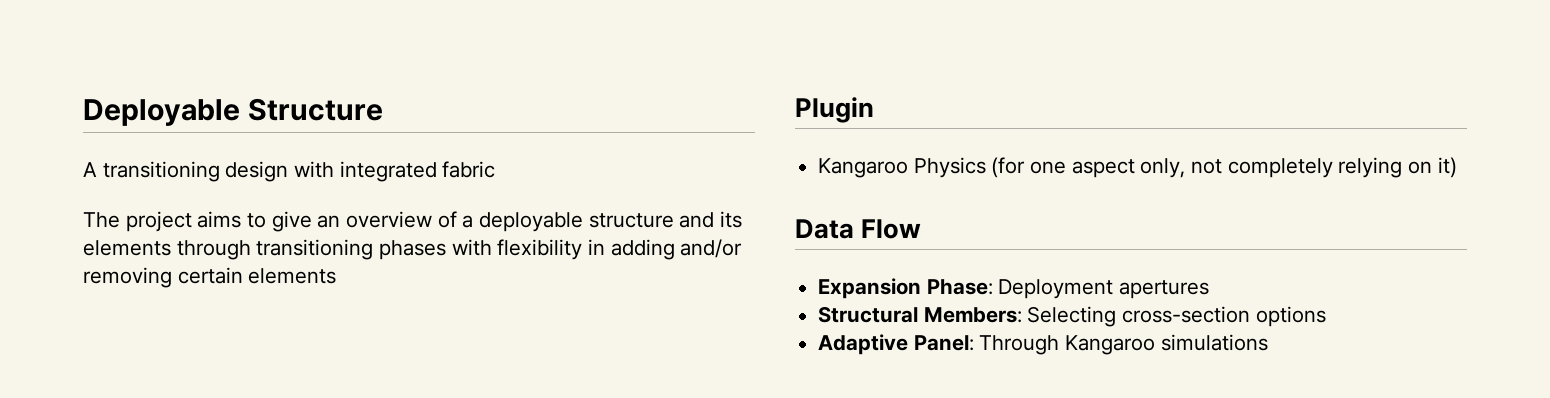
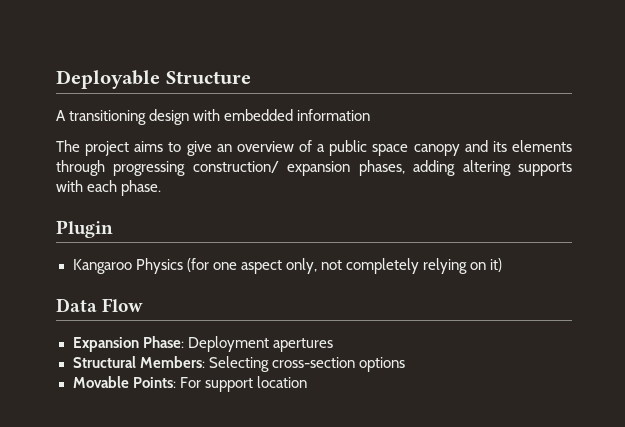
[339,161,496,182] integrated fabric -> [224,109,371,121] embedded information
[479,212,674,232] deployable structure -> [329,140,460,156] public space canopy
[256,239,743,260] [83,267,337,288] transitioning phases with flexibility in adding and/or removing certain elements -> [113,160,573,176] [56,180,162,196] progressing construction/ expansion phases, adding altering supports with each phase.
[818,334,1268,355] Adaptive Panel: Through Kangaroo simulations -> [72,376,307,392] Movable Points: For support location

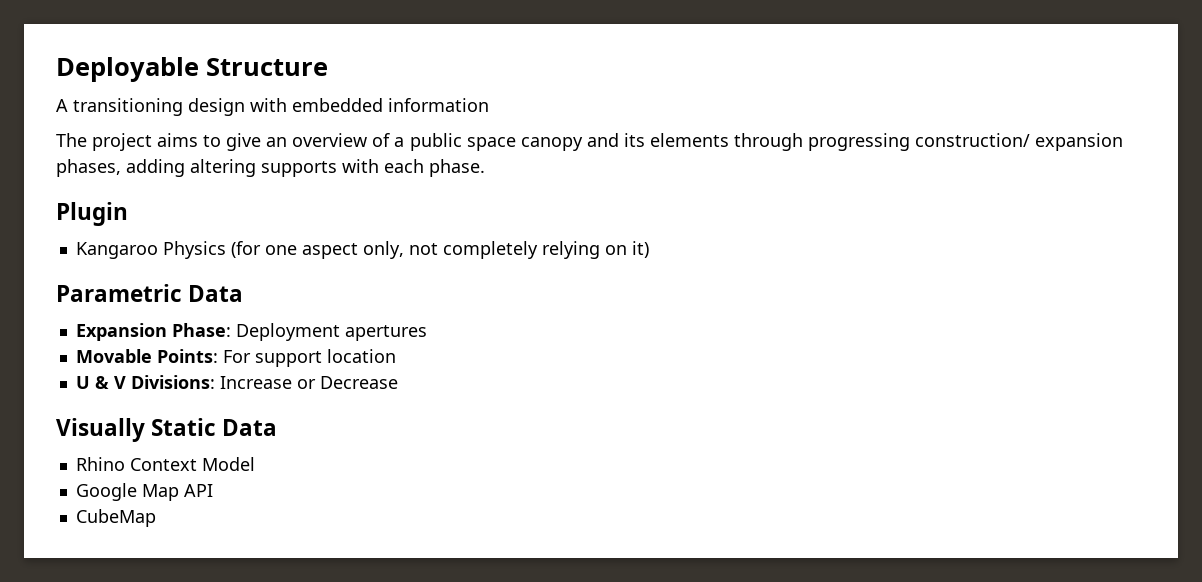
[56,298,144,312] Data Flow -> [56,284,244,302] Parametric Data
[72,356,405,372] // Structural Members: Selecting cross-section options -> (427, 333) none
(307, 382) none -> [75,375,398,389] [56,418,278,442] [75,457,255,471] [75,483,213,501] [75,509,156,527] // U & V Divisions: Increase or Decrease // Visually Static Data // Rhino Context Model // Google Map API // CubeMap

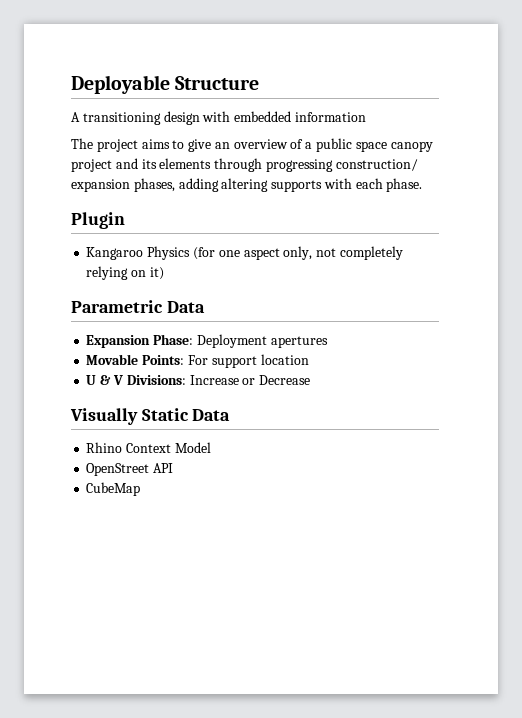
(583, 144) none -> [71,159,112,172] project
[75,483,179,501] Google Map -> [86,463,150,476] OpenStreet

